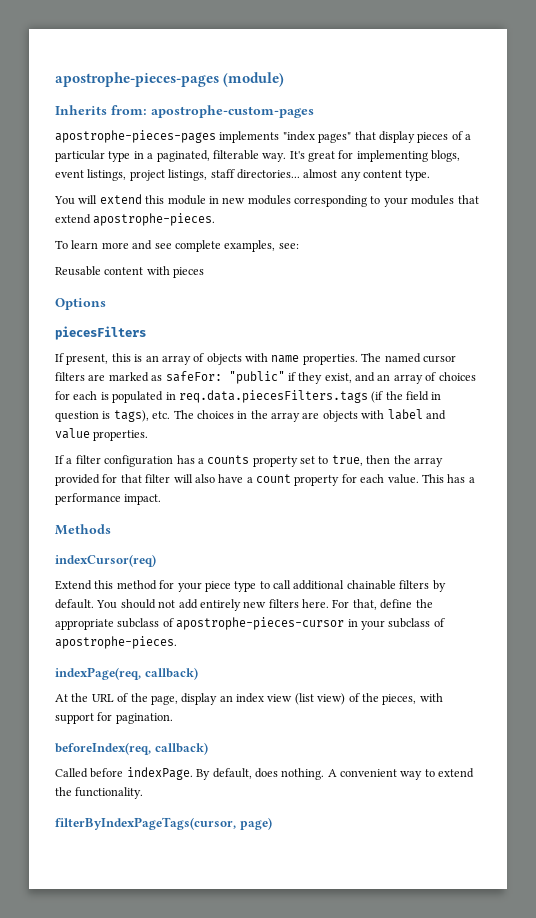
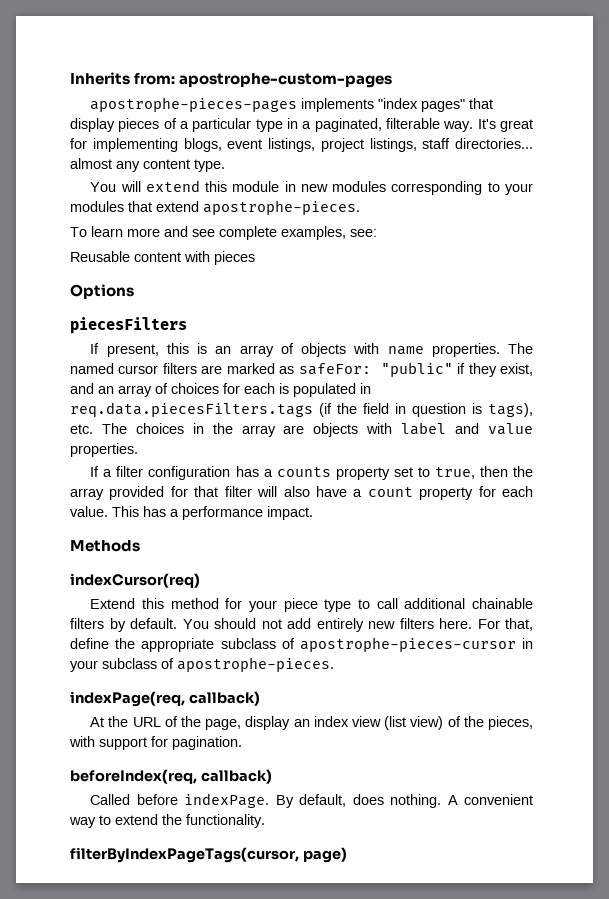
[55,72,285,87] apostrophe-pieces-pages (module) // -> (70, 78) none

